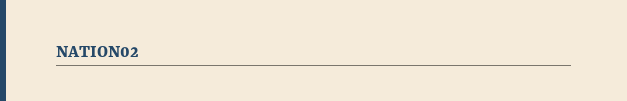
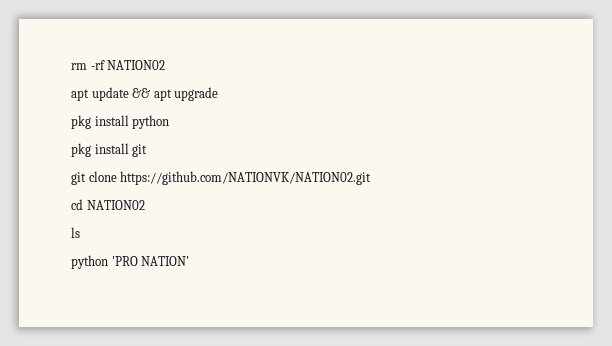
[56,46,139,57] NATION02 -> [71,60,166,70] [71,87,219,101] [71,115,170,129] [71,143,148,157] [71,171,372,185] [71,199,145,210] [71,227,80,238] [71,255,190,269] rm -rf NATION02 // apt update && apt upgrade // pkg install python // pkg install git // git clone https://github.com/NATIONVK/NATION02.git // cd NATION02 // ls // python 'PRO NATION'

